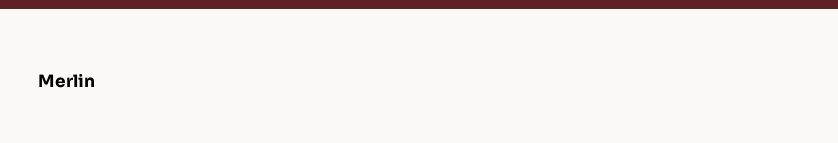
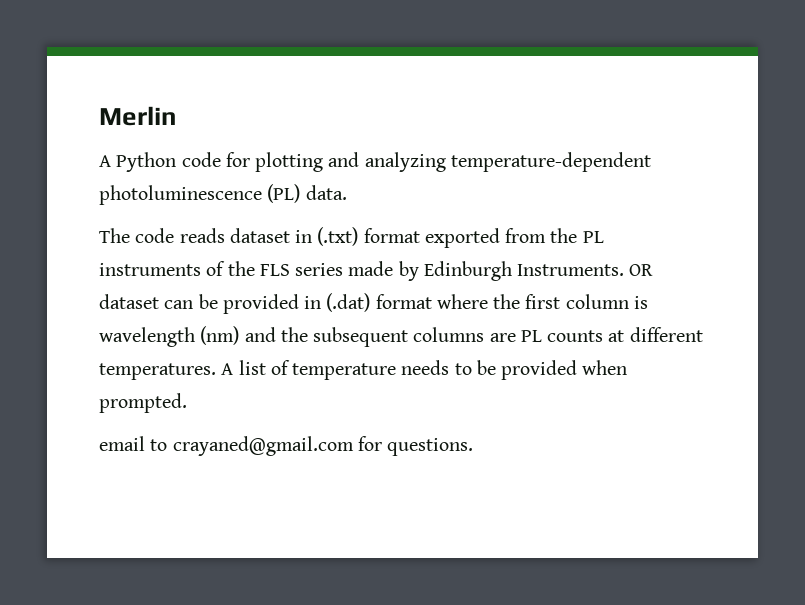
(95, 80) none -> [99,152,651,172] [99,184,347,205] [99,227,604,248] [99,261,654,281] [99,293,648,314] [99,326,703,347] [99,360,628,380] [99,393,187,413] [99,436,474,456] // A Python code for plotting and analyzing temperature-dependent photoluminescence (PL) data. // The code reads dataset in (.txt) format exported from the PL instruments of the FLS series made by Edinburgh Instruments. OR dataset can be provided in (.dat) format where the first column is wavelength (nm) and the subsequent columns are PL counts at different temperatures. A list of temperature needs to be provided when prompted. // email to crayaned@gmail.com for questions.

